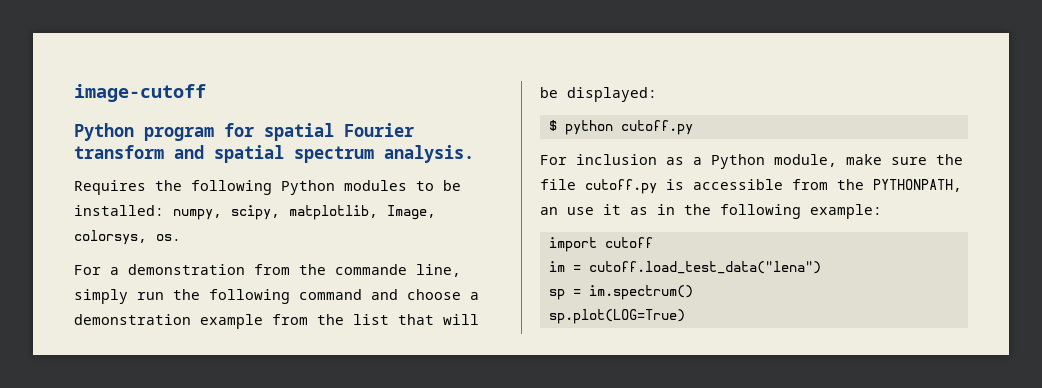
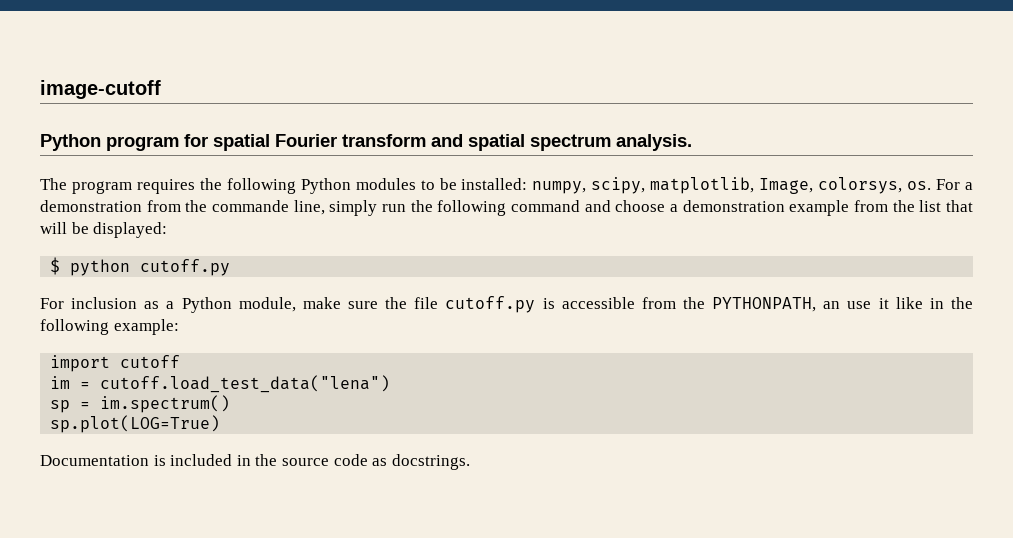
[74,180,146,195] Requires -> [40,178,195,194] The program requires
(181, 237) // -> (932, 185) none
[630,207,648,215] as -> [895,297,923,309] like
(685, 316) none -> [40,454,470,470] // Documentation is included in the source code as docstrings.

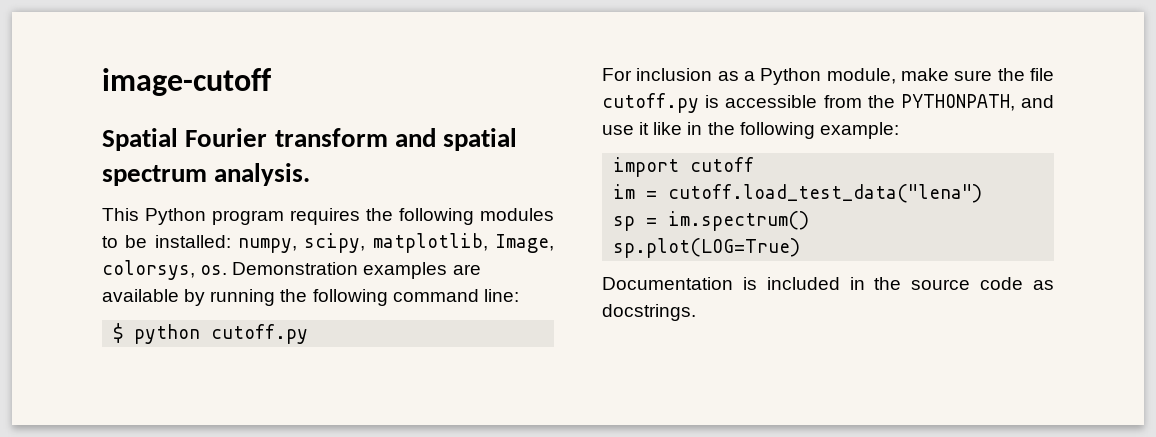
[40,134,270,151] Python program for spatial -> [102,128,178,151] Spatial
[40,178,67,190] The -> [102,208,206,225] This Python
[300,178,351,194] Python -> (474, 216) none
[936,179,973,190] [40,200,973,216] [40,222,168,238] For a demonstration from the commande line, simply run the following command and choose a demonstration example from the list that will be displayed: -> [232,262,481,279] [102,289,519,306] Demonstration examples are available by running the following command line:
[823,301,841,309] an -> [1021,95,1054,108] and

